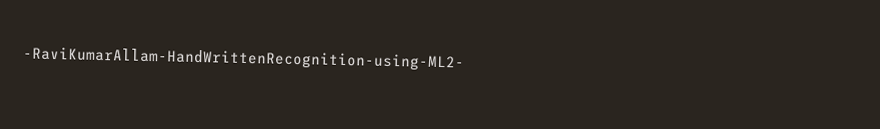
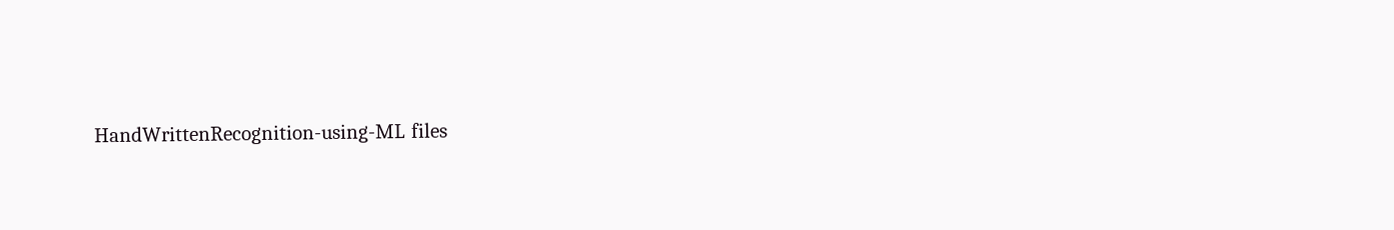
[22,46,465,72] -RaviKumarAllam-HandWrittenRecognition-using-ML2- -> [94,122,448,147] HandWrittenRecognition-using-ML files

